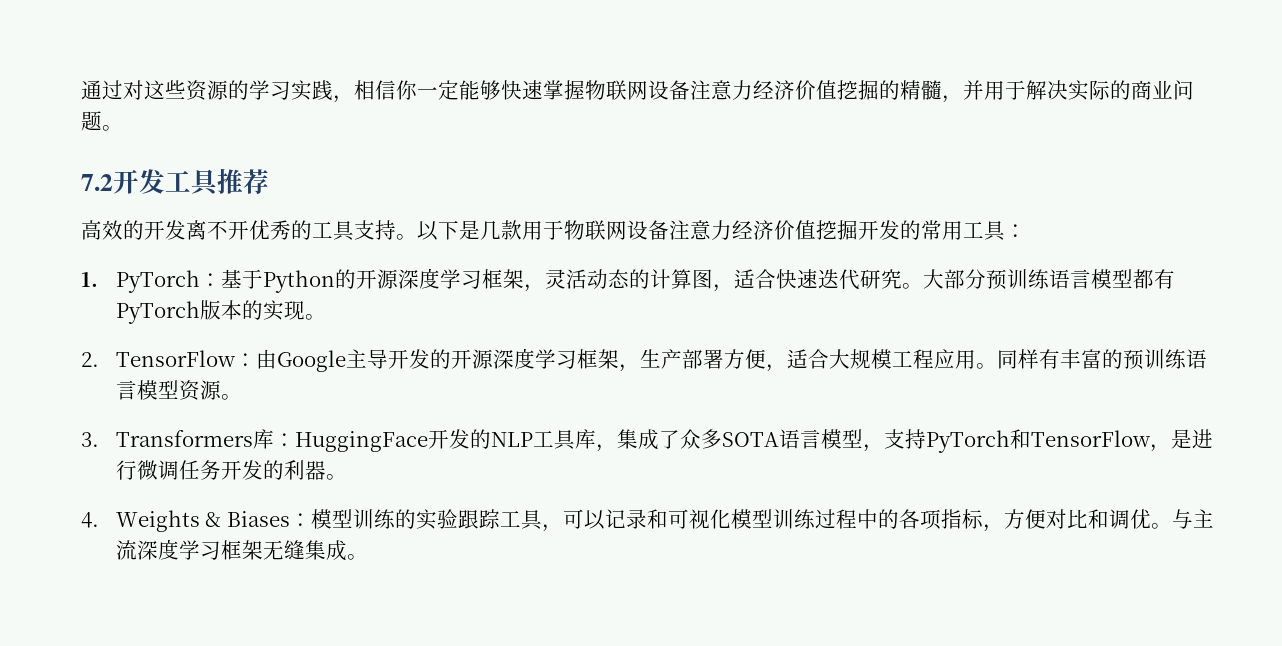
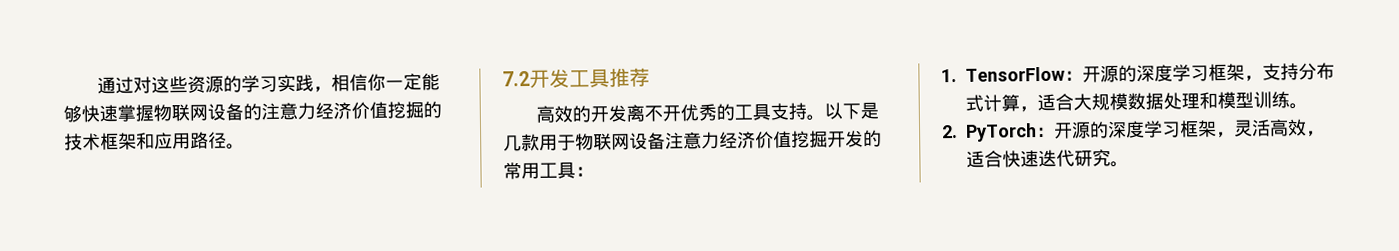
(690, 90) none -> [243,103,262,121] 的
[900,80,1194,103] [81,111,102,131] 精髓，并用于解决实际的商业问题 -> [64,131,227,151] 技术框架和应用路径
[115,269,398,293] PyTorch：基于Python的开源 -> [965,62,1335,83] [965,91,1308,113] [942,121,1109,142] TensorFlow：开源的深度学习框架，支持分布式计算，适合大规模数据处理和模型训练。 // 2. PyTorch：开源的
[586,269,713,289] 动态的计算图 -> [1269,118,1307,137] 高效
[922,269,1175,290] [115,300,326,324] [81,348,1207,372] [115,380,242,401] [81,429,1213,453] [115,460,347,480] [81,509,1214,532] [115,539,368,561] 大部分预训练语言模型都有PyTorch版本的实现。 // 2. TensorFlow：由Google主导开发的开源深度学习框架，生产部署方便，适合大规模工程应用。同样有丰富的预训练语言模型资源。 // 3. Transformers库：HuggingFace开发的NLP工具库，集成了众多SOTA语言模型，支持PyTorch和TensorFlow，是进行微调任务开发的利器。 // 4. Weights & Biases：模型训练的实验跟踪工具，可以记录和可视化模型训练过程中的各项指标，方便对比和调优。与主流深度学习框架无缝集成。 -> (1129, 164) none

